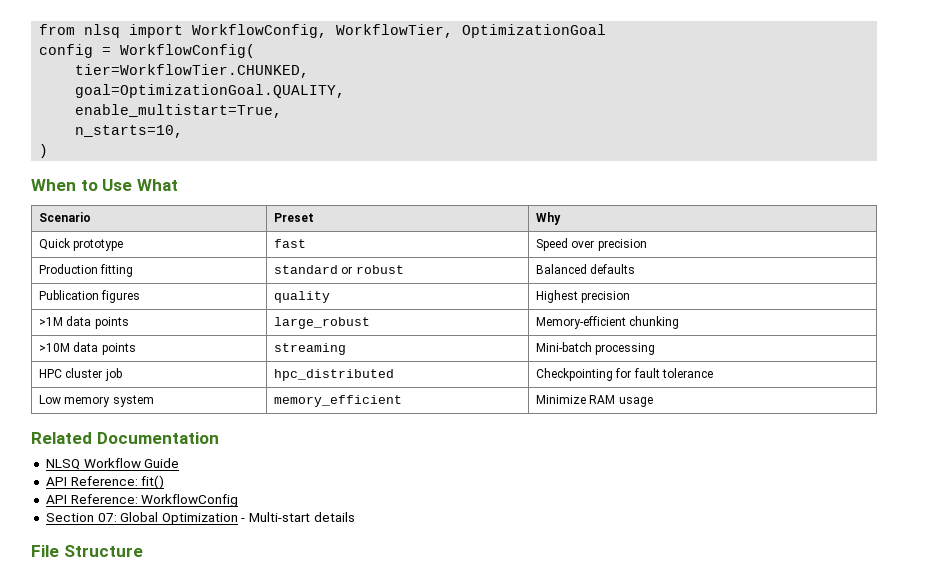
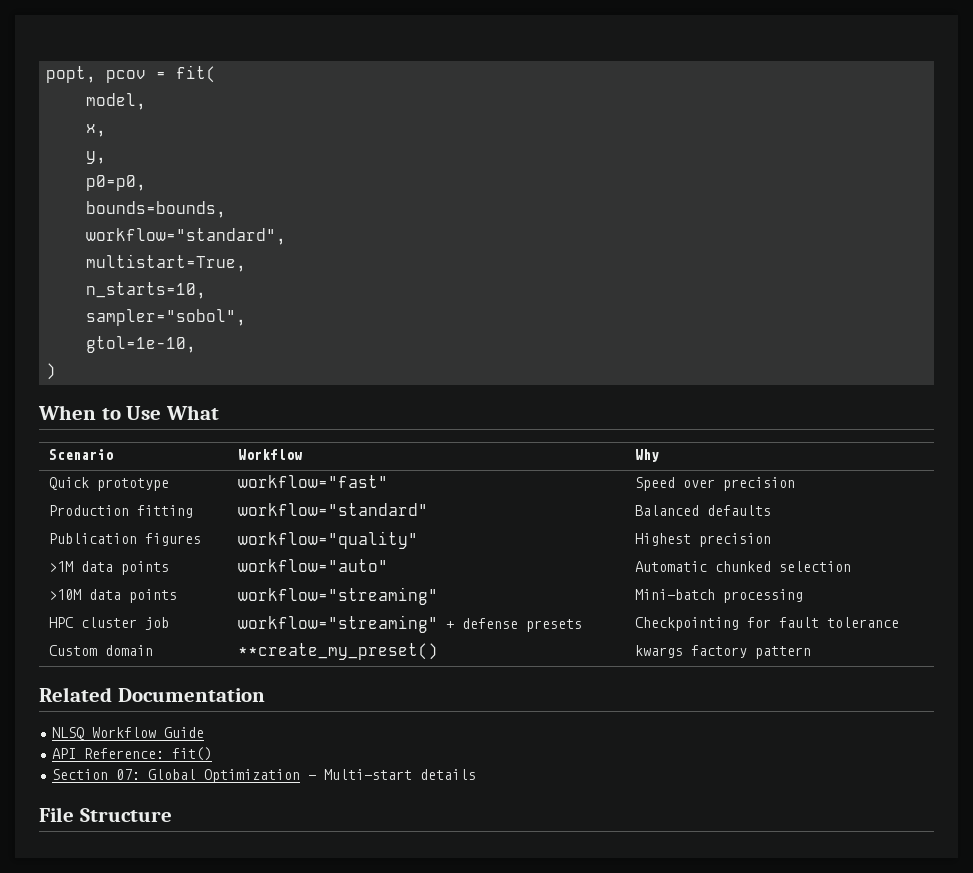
[39,24,607,38] [39,44,256,58] [75,64,310,78] [75,84,346,98] [75,104,283,118] from nlsq import WorkflowConfig, WorkflowTier, OptimizationGoal // config = WorkflowConfig( // tier=WorkflowTier.CHUNKED, // goal=OptimizationGoal.QUALITY, // enable_multistart=True, -> [46,65,217,83] [86,93,147,110] [86,124,107,137] [86,151,107,164] [86,175,147,191] [86,201,227,218] [86,228,287,245] [86,254,247,272] popt, pcov = fit( // model, // x, // y, // p0=p0, // bounds=bounds, // workflow="standard", // multistart=True,
(184, 131) none -> [86,309,247,326] [86,336,197,353] // sampler="sobol", // gtol=1e-10,
[274,213,315,222] Preset -> [237,449,302,460] Workflow
[274,239,307,248] fast -> [237,475,388,488] workflow="fast"
[274,265,404,274] standard or robust -> [237,503,428,516] workflow="standard"
[274,291,331,303] quality -> [237,531,418,549] workflow="quality"
[274,317,371,329] [536,316,680,329] large_robust | Memory-efficient chunking -> [237,559,388,572] [634,561,851,572] workflow="auto" | Automatic chunked selection
[274,343,347,355] streaming -> [237,587,438,605] workflow="streaming"
[274,369,395,381] hpc_distributed -> [237,615,582,633] workflow="streaming" + defense presets
[39,395,154,407] [274,395,403,407] [536,395,653,407] Low memory system | memory_efficient | Minimize RAM usage -> [48,645,153,656] [237,643,438,660] [634,645,811,659] Custom domain | **create_my_preset() | kwargs factory pattern
[45,494,239,507] // API Reference: WorkflowConfig -> (213, 754) none

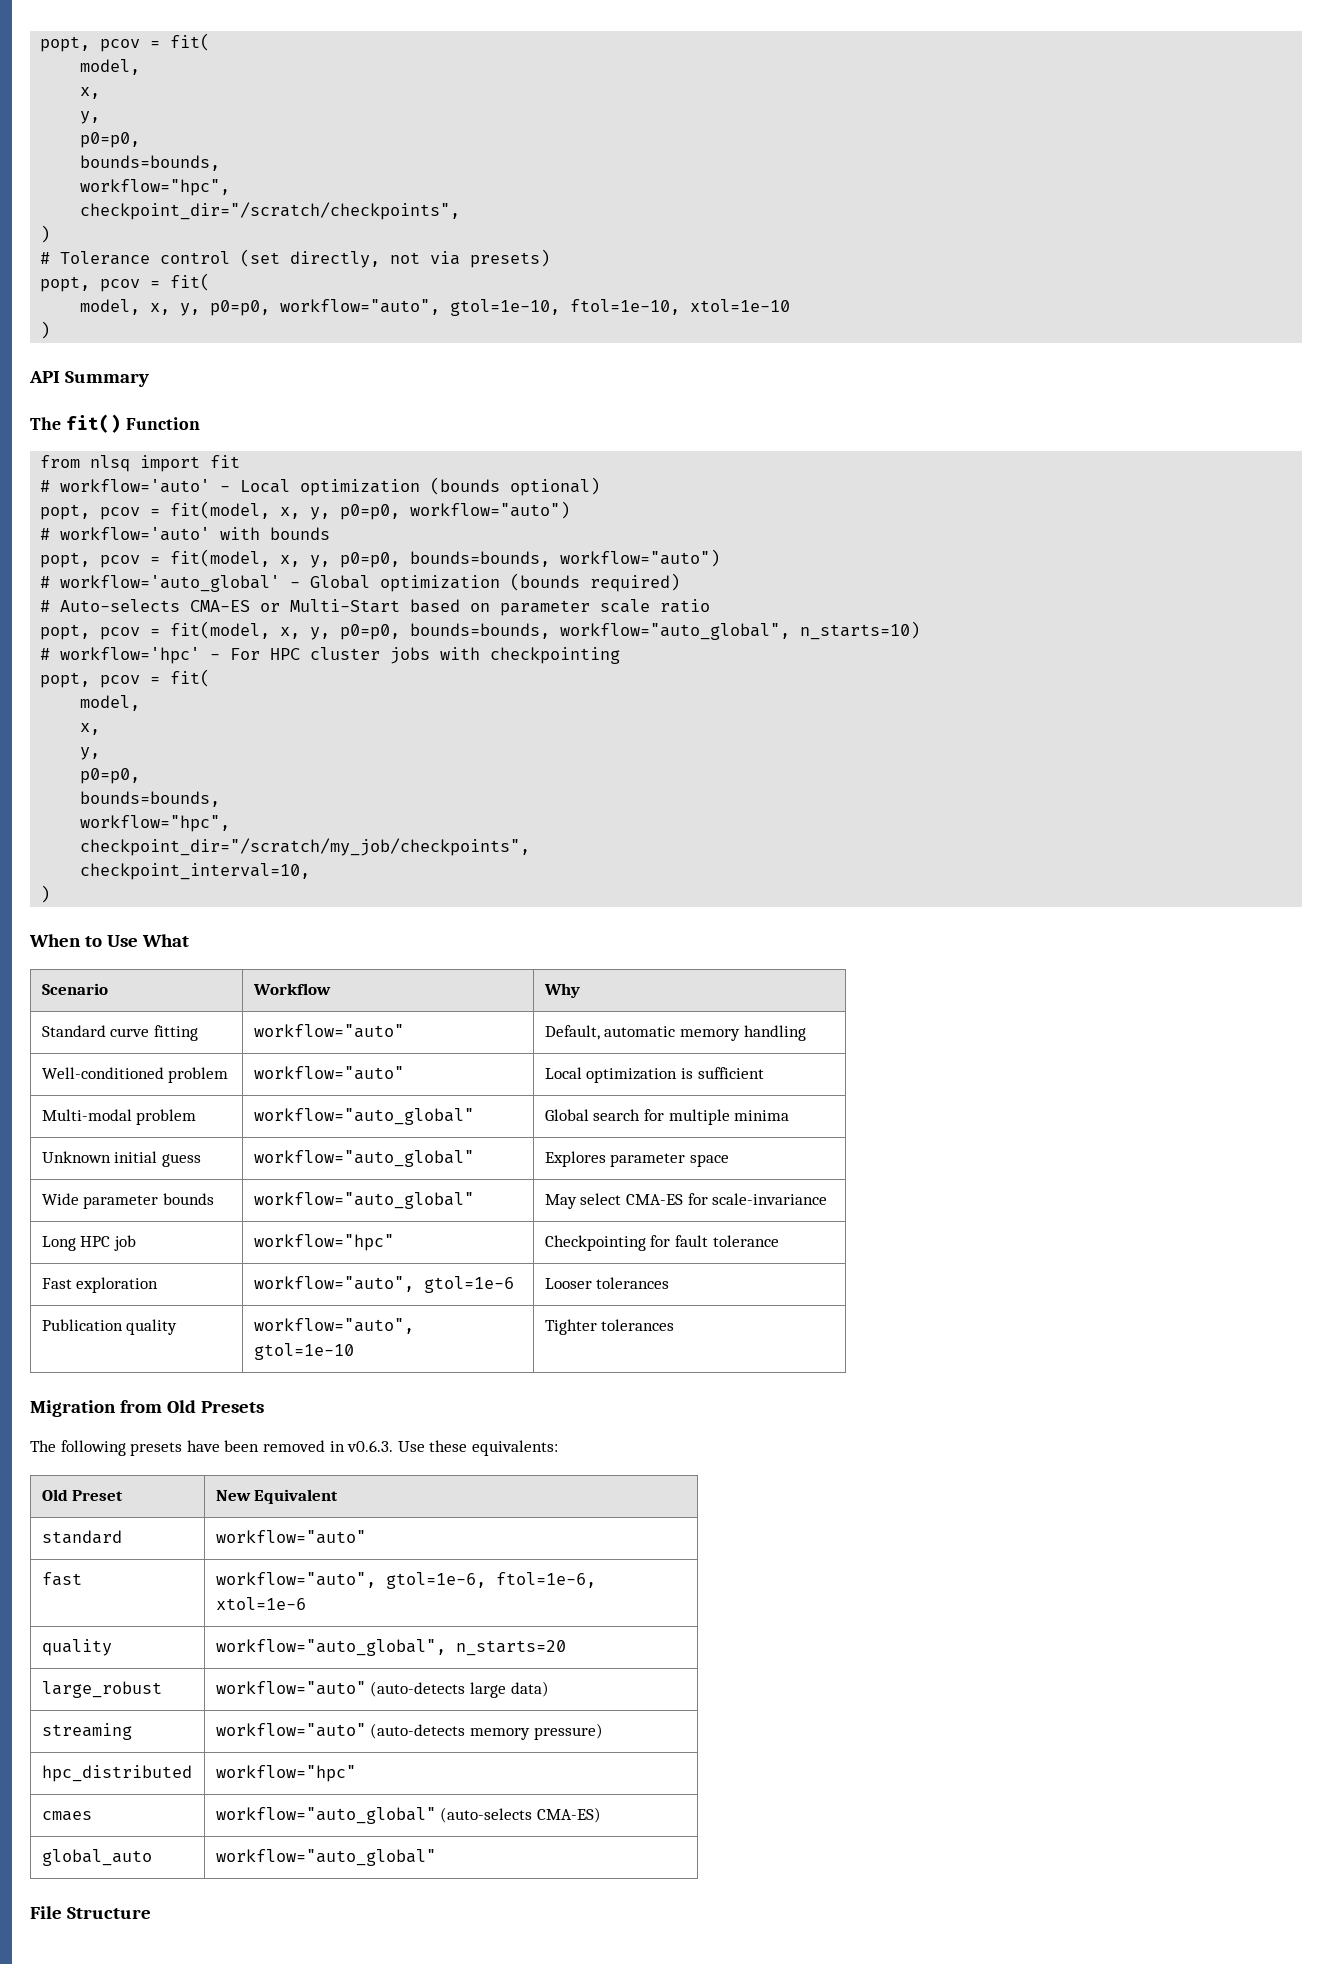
[46,65,217,83] [86,93,147,110] [86,124,107,137] [86,151,107,164] [86,175,147,191] [86,201,227,218] [86,228,287,245] [86,254,247,272] [86,282,207,299] [86,309,247,326] [86,336,197,353] popt, pcov = fit( // model, // x, // y, // p0=p0, // bounds=bounds, // workflow="standard", // multistart=True, // n_starts=10, // sampler="sobol", // gtol=1e-10, -> [40,33,211,52] [80,59,141,75] [80,87,101,99] [80,111,101,124] [80,132,141,148] [80,155,221,171] [80,179,231,196] [80,202,461,220] [40,225,51,243] [40,249,551,268] [40,273,211,292] [80,299,791,316] [40,321,51,339] [29,371,149,387] [30,414,200,433] [40,455,241,472] [40,477,601,496] [40,501,571,520] [40,527,331,541] [40,549,721,568] [40,573,681,592] [40,599,711,616] [40,621,921,640] [40,647,621,664] [40,669,211,688] [80,695,141,711] [80,723,101,735] [80,747,101,760] [80,768,141,784] [80,791,221,807] [80,815,231,832] [80,838,531,856] [80,863,311,880] popt, pcov = fit( // model, // x, // y, // p0=p0, // bounds=bounds, // workflow="hpc", // checkpoint_dir="/scratch/checkpoints", // ) // # Tolerance control (set directly, not via presets) // popt, pcov = fit( // model, x, y, p0=p0, workflow="auto", gtol=1e-10, ftol=1e-10, xtol=1e-10 // ) // API Summary // The fit() Function // from nlsq import fit // # workflow='auto' - Local optimization (bounds optional) // popt, pcov = fit(model, x, y, p0=p0, workflow="auto") // # workflow='auto' with bounds // popt, pcov = fit(model, x, y, p0=p0, bounds=bounds, workflow="auto") // # workflow='auto_global' - Global optimization (bounds required) // # Auto-selects CMA-ES or Multi-Start based on parameter scale ratio // popt, pcov = fit(model, x, y, p0=p0, bounds=bounds, workflow="auto_global", n_starts=10) // # workflow='hpc' - For HPC cluster jobs with checkpointing // popt, pcov = fit( // model, // x, // y, // p0=p0, // bounds=bounds, // workflow="hpc", // checkpoint_dir="/scratch/my_job/checkpoints", // checkpoint_interval=10,
[48,477,169,491] [237,475,388,488] [634,477,795,491] [48,505,193,518] [237,503,428,516] [634,505,771,516] [48,533,201,546] [237,531,418,549] [634,533,771,547] [48,561,169,575] [237,559,388,572] [634,561,851,572] [48,589,177,603] [237,587,438,605] [634,589,803,603] [48,617,169,630] [237,615,582,633] [634,617,899,631] [48,645,153,656] [237,643,438,660] [634,645,811,659] [39,687,265,702] [52,727,205,740] [52,747,213,761] [52,769,477,783] Quick prototype | workflow="fast" | Speed over precision // Production fitting | workflow="standard" | Balanced defaults // Publication figures | workflow="quality" | Highest precision // >1M data points | workflow="auto" | Automatic chunked selection // >10M data points | workflow="streaming" | Mini-batch processing // HPC cluster job | workflow="streaming" + defense presets | Checkpointing for fault tolerance // Custom domain | **create_my_preset() | kwargs factory pattern // Related Documentation // NLSQ Workflow Guide // API Reference: fit() // Section 07: Global Optimization - Multi-start details -> [41,1025,199,1041] [253,1024,404,1038] [544,1025,806,1041] [41,1067,229,1083] [253,1066,404,1080] [544,1067,764,1083] [41,1109,197,1125] [253,1108,474,1125] [544,1109,790,1125] [41,1151,202,1167] [253,1150,474,1167] [544,1151,730,1167] [41,1193,215,1209] [253,1192,474,1209] [544,1193,828,1209] [41,1235,137,1251] [253,1234,394,1251] [544,1235,779,1251] [41,1277,159,1293] [253,1276,514,1293] [544,1277,670,1289] [41,1319,178,1335] [253,1318,414,1334] [253,1343,354,1360] [544,1319,675,1335] [30,1400,264,1417] [30,1440,558,1456] [41,1489,124,1501] [215,1489,339,1504] [41,1530,122,1544] [215,1530,366,1544] [41,1572,82,1586] [215,1572,596,1589] [215,1597,306,1610] [41,1639,112,1656] [215,1639,566,1656] [41,1681,162,1698] [215,1681,549,1698] [41,1723,132,1740] [215,1723,603,1740] [41,1765,192,1782] [215,1765,356,1782] [41,1811,92,1821] [215,1807,602,1824] [41,1849,152,1866] [215,1849,436,1866] Standard curve fitting | workflow="auto" | Default, automatic memory handling // Well-conditioned problem | workflow="auto" | Local optimization is sufficient // Multi-modal problem | workflow="auto_global" | Global search for multiple minima // Unknown initial guess | workflow="auto_global" | Explores parameter space // Wide parameter bounds | workflow="auto_global" | May select CMA-ES for scale-invariance // Long HPC job | workflow="hpc" | Checkpointing for fault tolerance // Fast exploration | workflow="auto", gtol=1e-6 | Looser tolerances // Publication quality | workflow="auto", gtol=1e-10 | Tighter tolerances // Migration from Old Presets // The following presets have been removed in v0.6.3. Use these equivalents: // Old Preset | New Equivalent // standard | workflow="auto" // fast | workflow="auto", gtol=1e-6, ftol=1e-6, xtol=1e-6 // quality | workflow="auto_global", n_starts=20 // large_robust | workflow="auto" (auto-detects large data) // streaming | workflow="auto" (auto-detects memory pressure) // hpc_distributed | workflow="hpc" // cmaes | workflow="auto_global" (auto-selects CMA-ES) // global_auto | workflow="auto_global"

